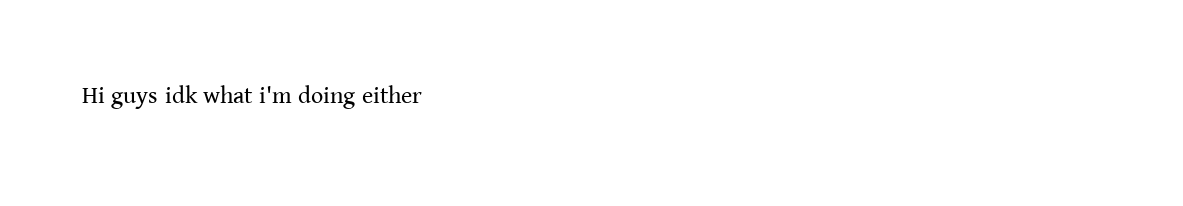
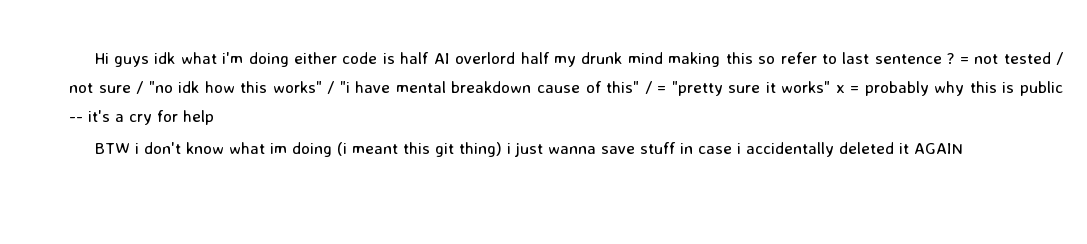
(422, 94) none -> [342,52,1064,67] [69,81,1064,96] [69,110,214,125] [94,142,963,157] code is half AI overlord half my drunk mind making this so refer to last sentence ? = not tested / not sure / "no idk how this works" / "i have mental breakdown cause of this" / = "pretty sure it works" x = probably why this is public -- it's a cry for help // BTW i don't know what im doing (i meant this git thing) i just wanna save stuff in case i accidentally deleted it AGAIN

